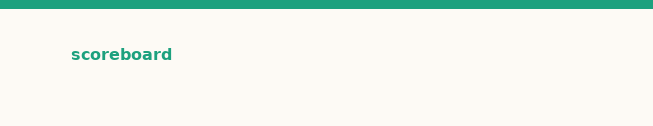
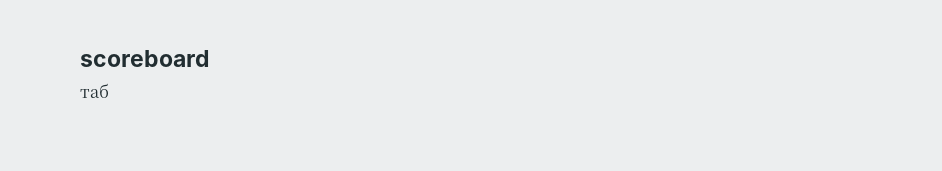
(172, 54) none -> [80,83,109,98] // таб

